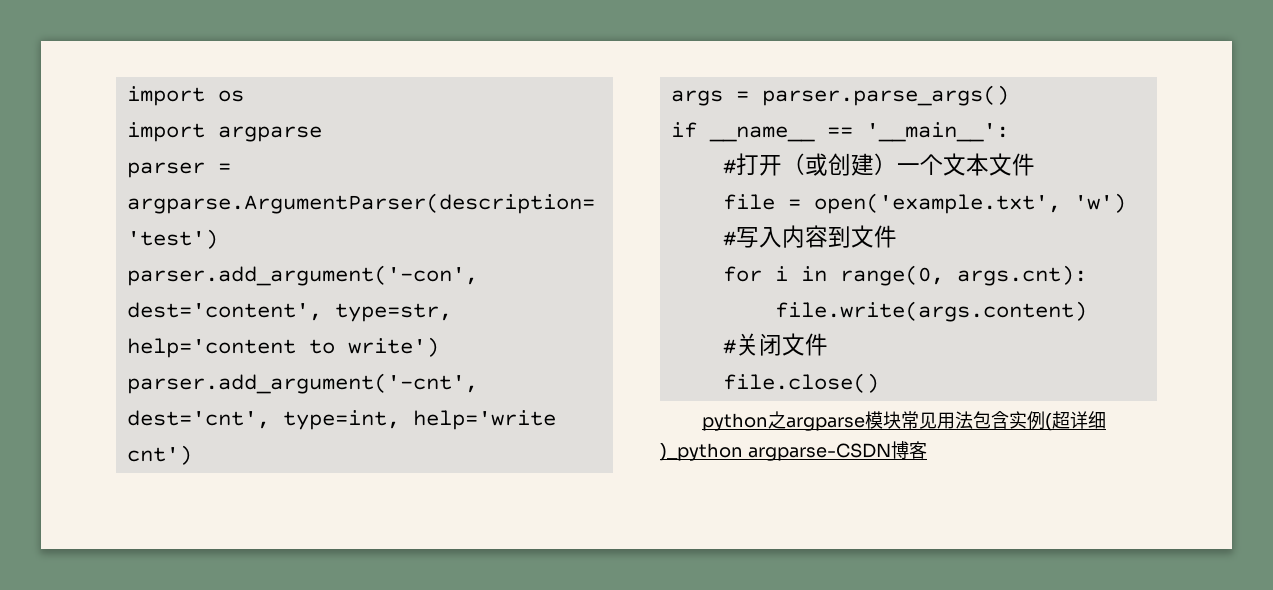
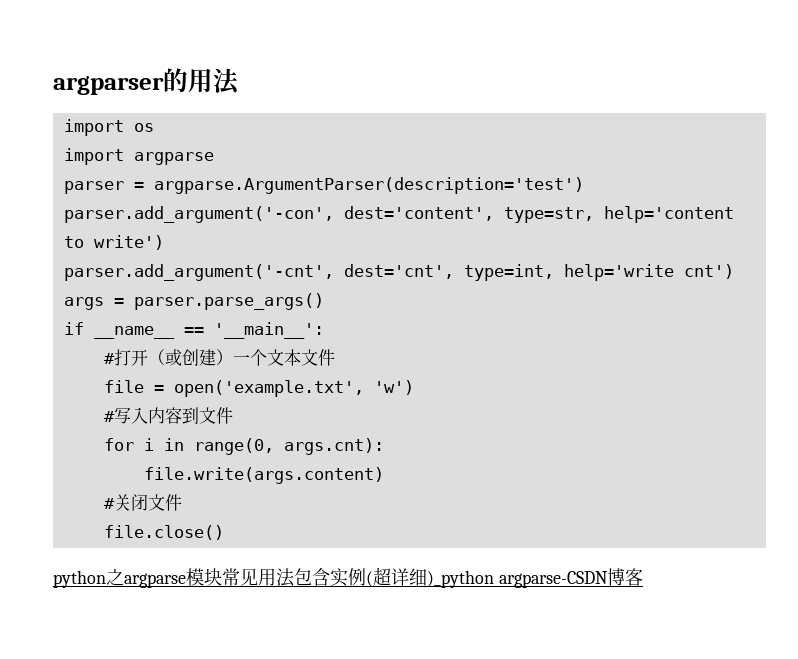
(126, 96) none -> [53,68,240,95] argparser的用法 //

